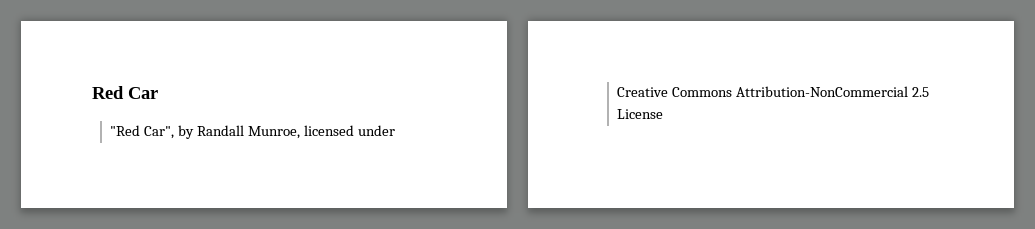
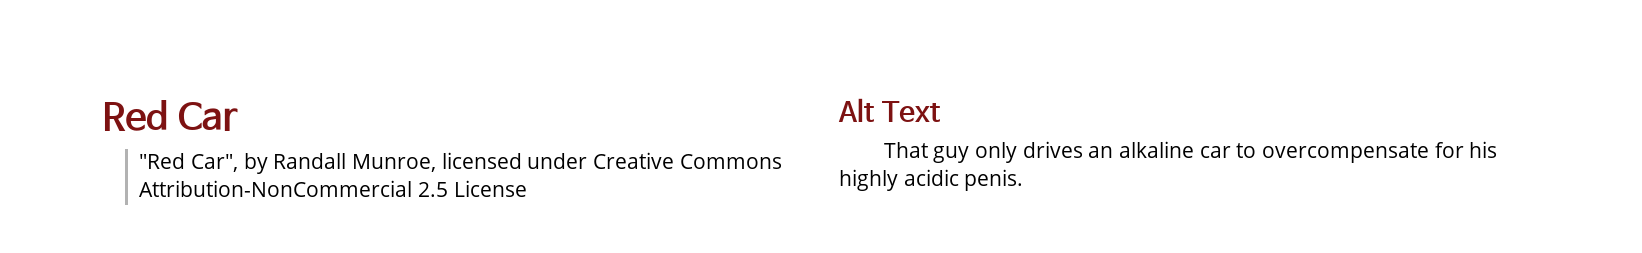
(664, 114) none -> [838,98,940,122] [883,141,1498,163] [839,169,1024,191] // Alt Text // That guy only drives an alkaline car to overcompensate for his highly acidic penis.

